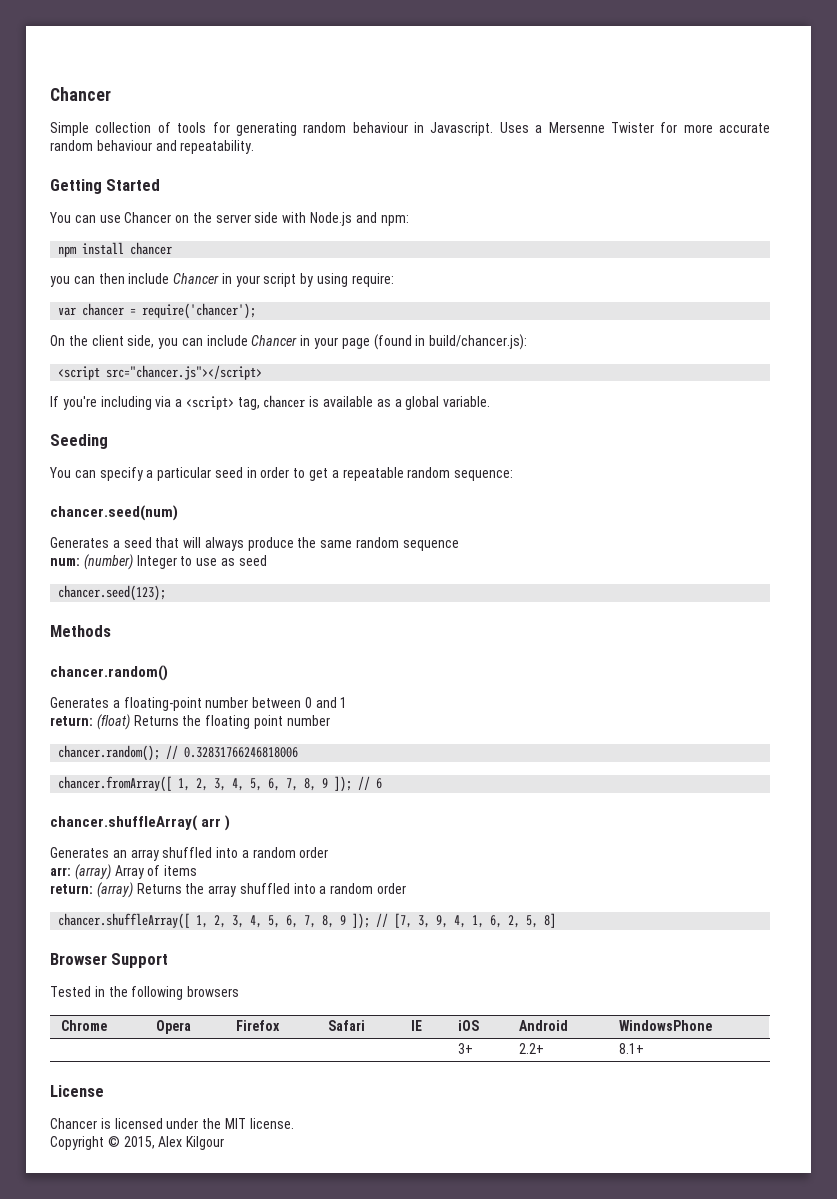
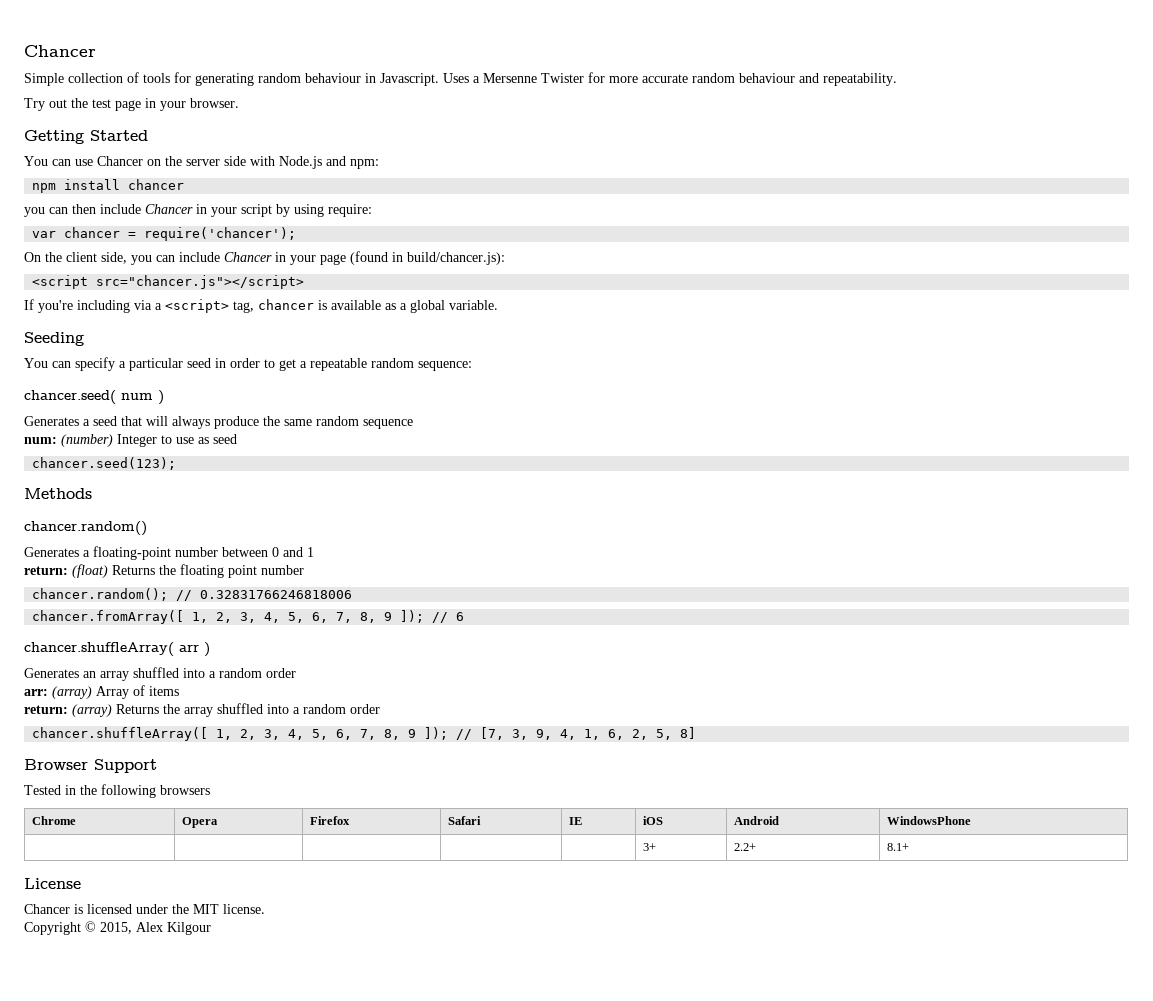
(255, 147) none -> [24,98,239,111] // Try out the test page in your browser.
[50,505,178,521] chancer.seed(num) -> [24,390,164,405] chancer.seed( num )

